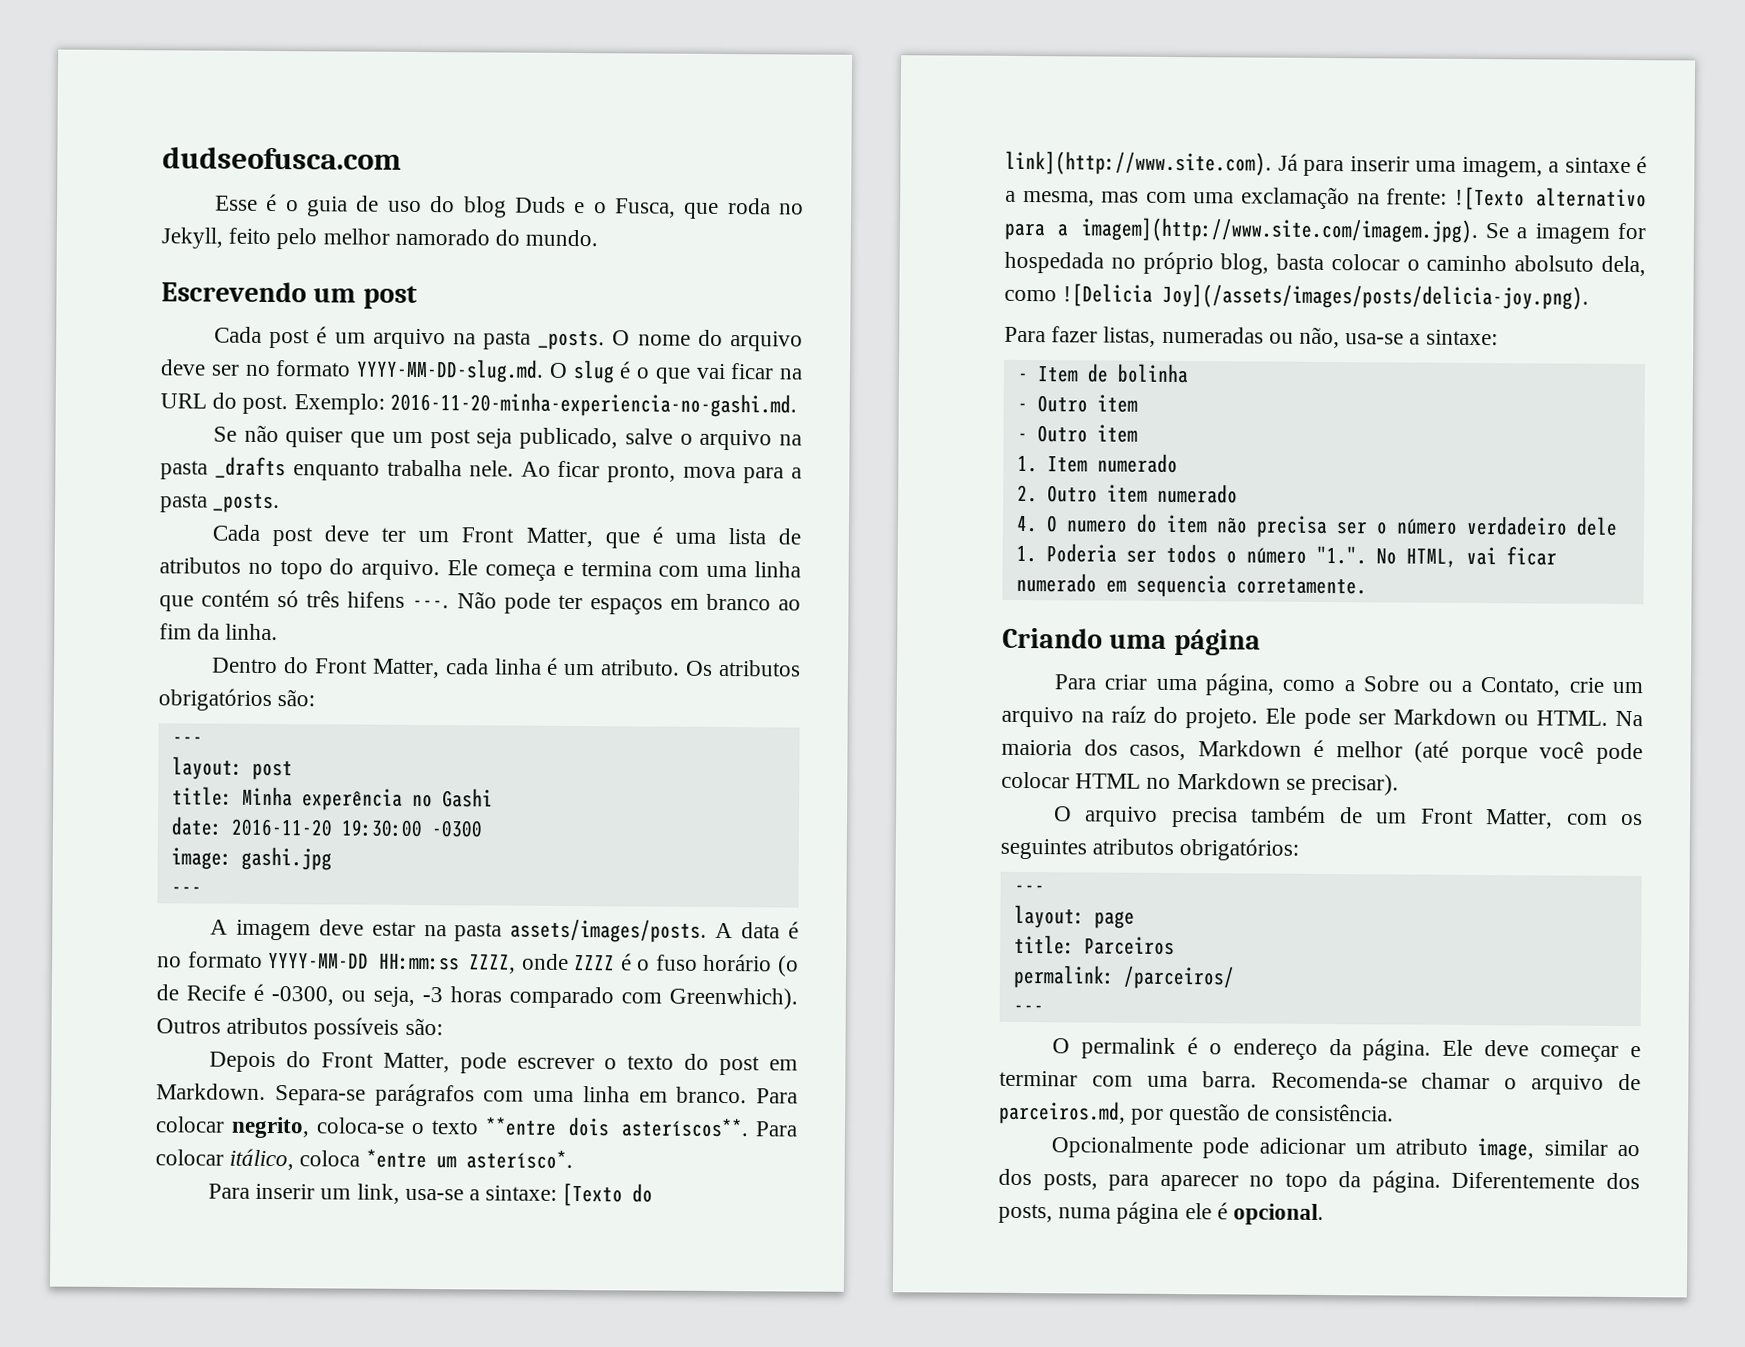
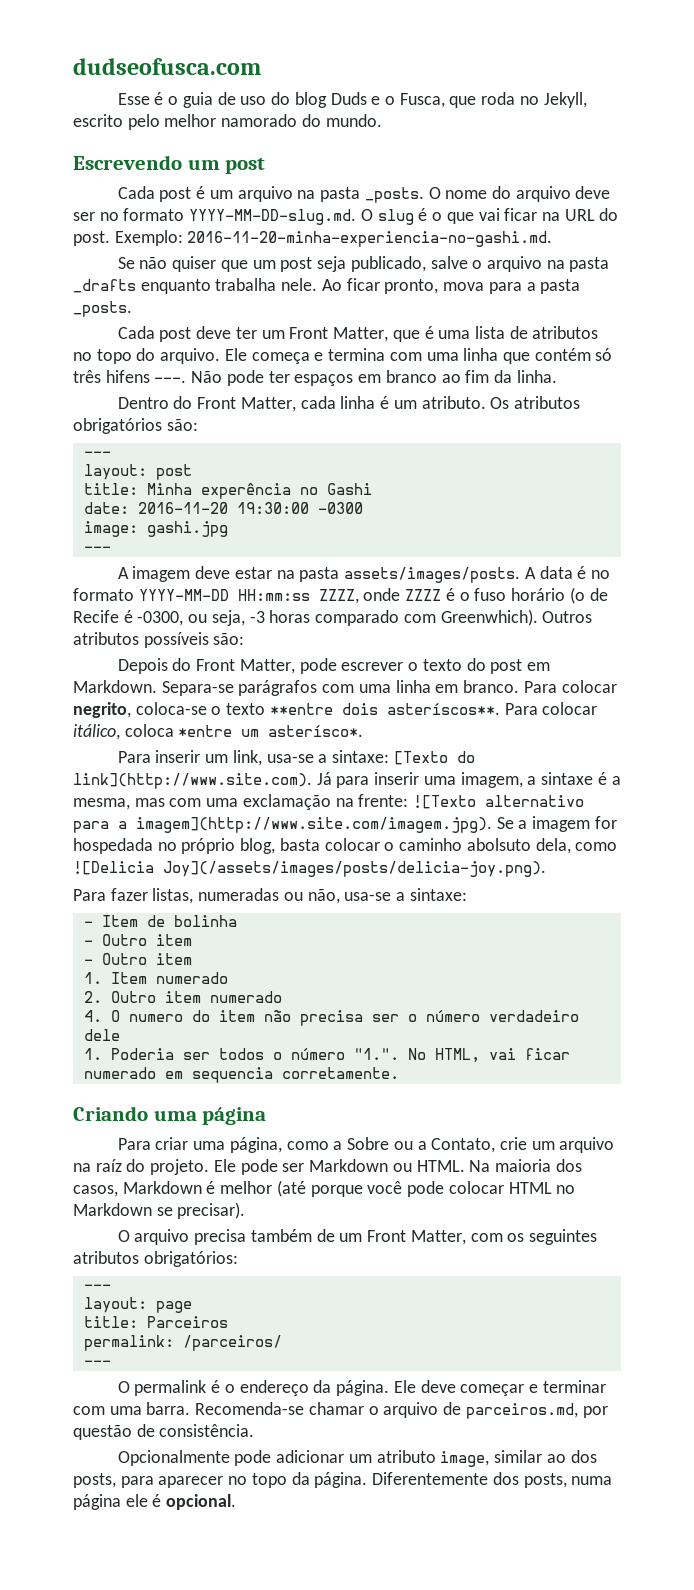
[228,227,272,245] feito -> [73,114,123,127] escrito

